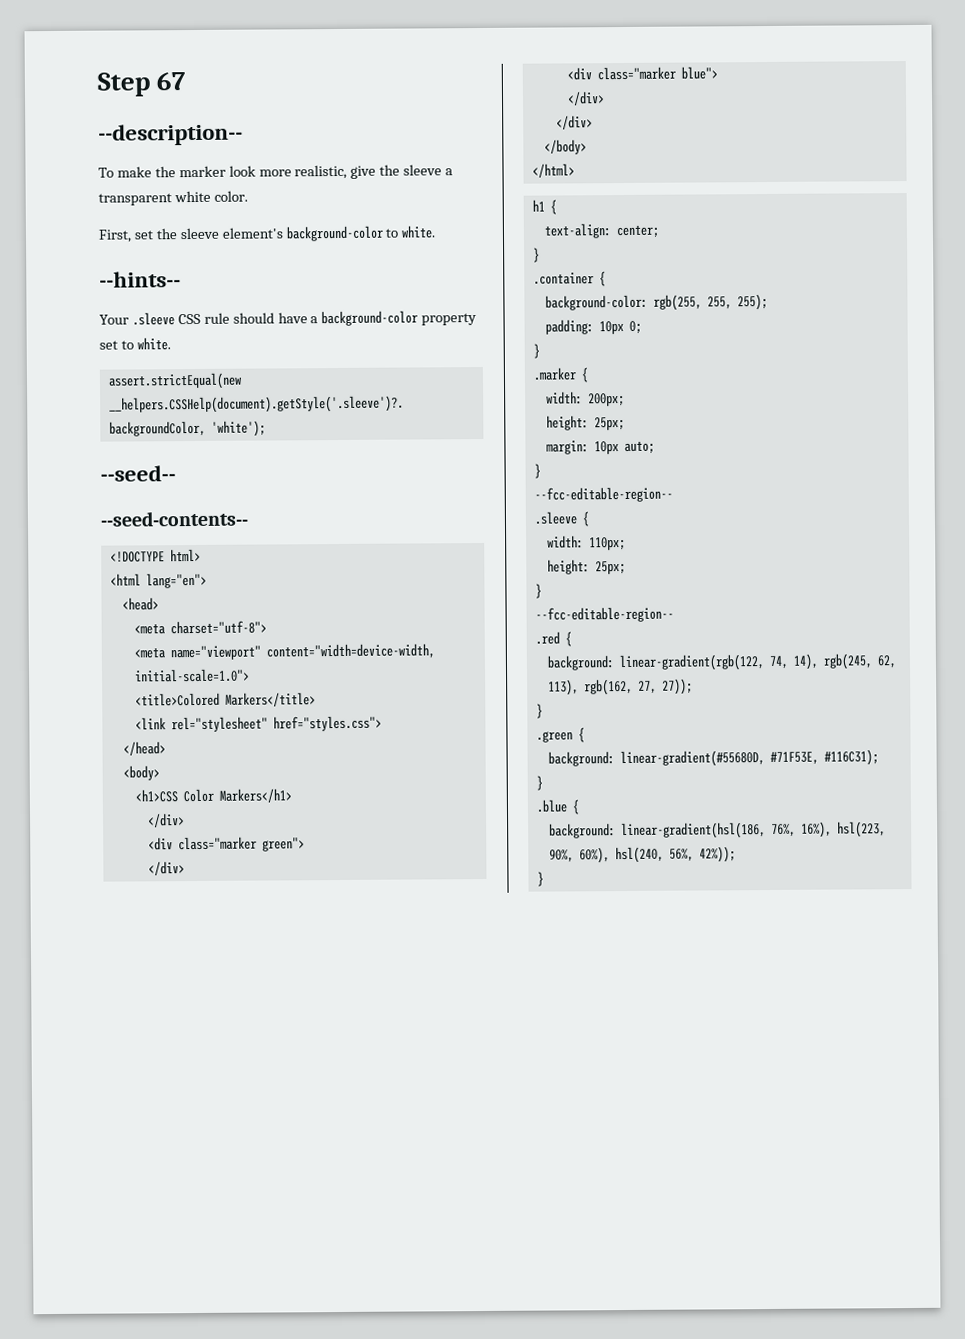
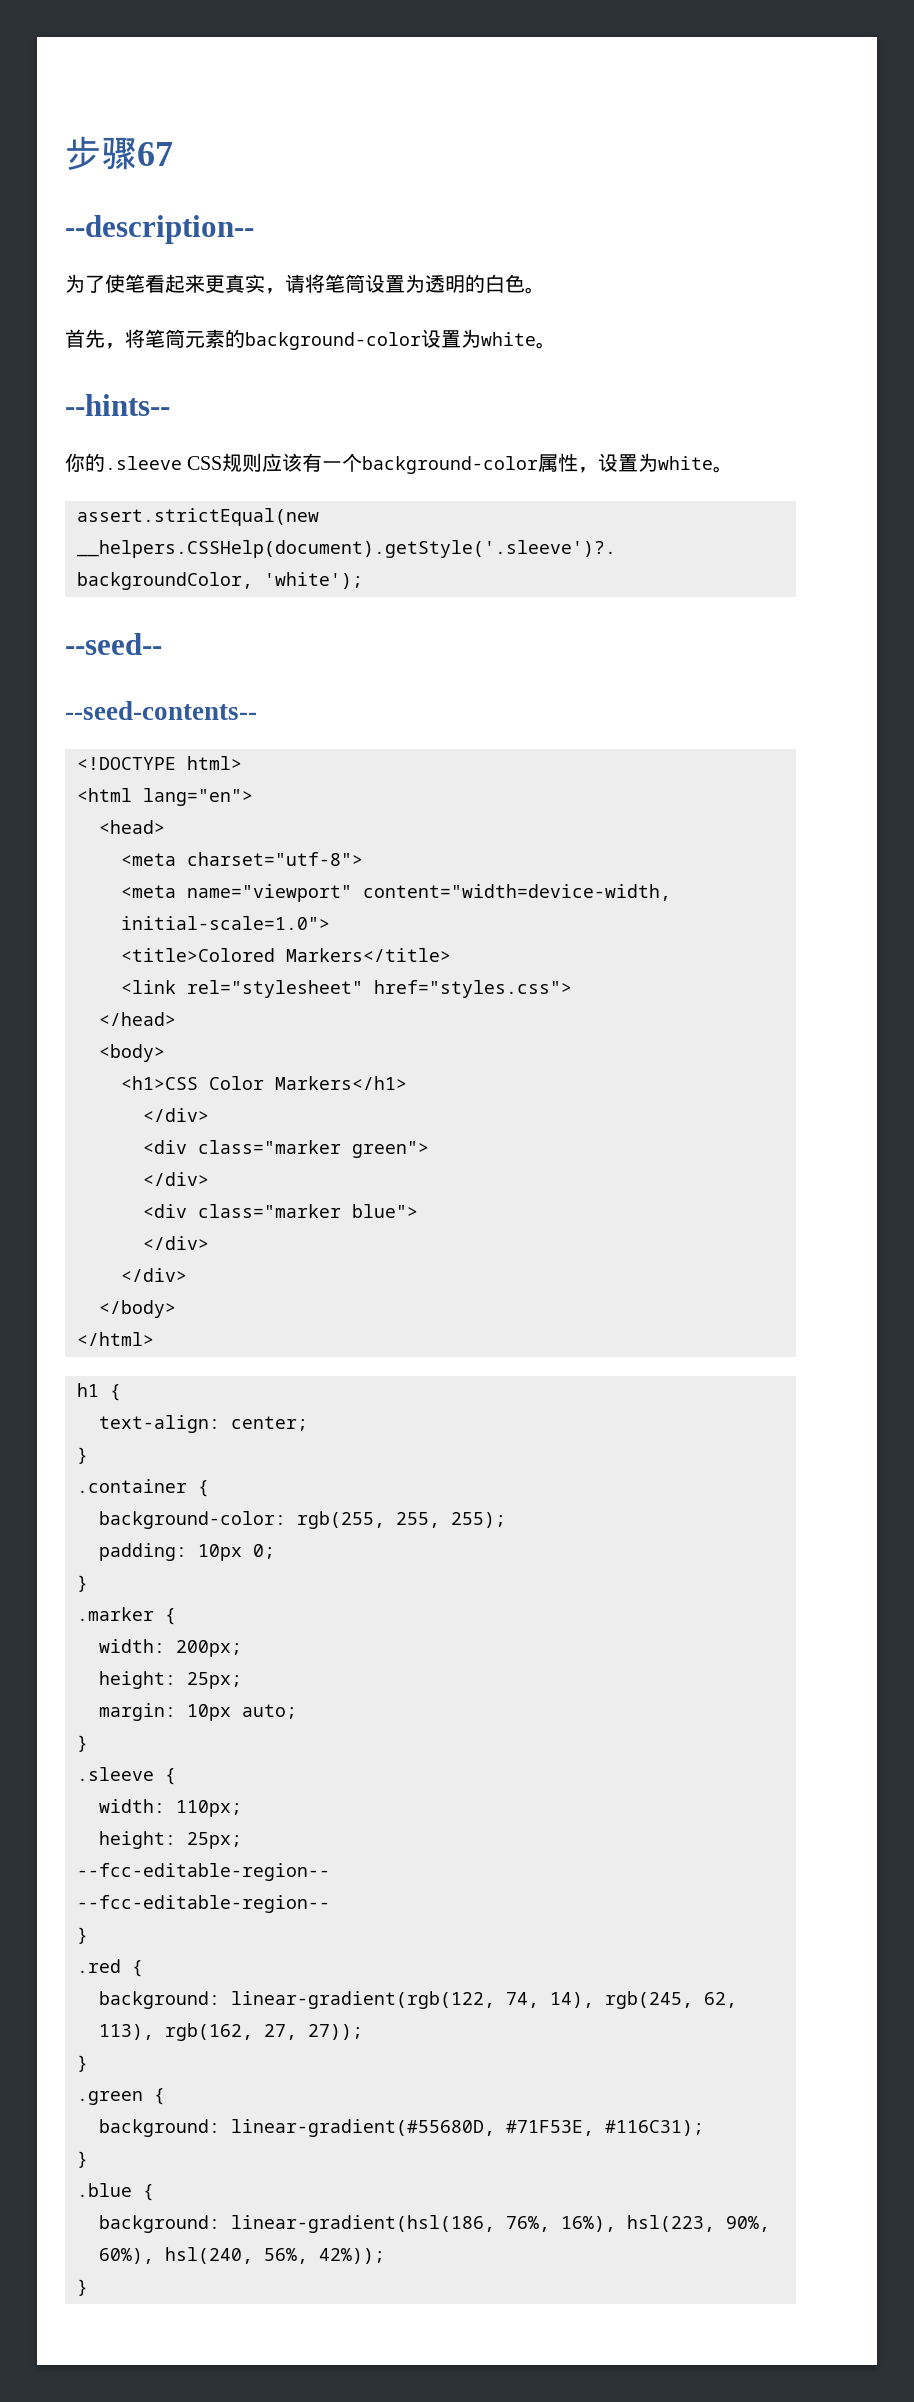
[97,72,150,97] Step -> [65,136,137,170] 步骤
[98,164,454,180] [98,190,248,206] [98,225,436,243] To make the marker look more realistic, give the sleeve a transparent white color. // First, set the sleeve element's background-color to white. -> [65,274,545,294] [65,329,556,350] 为了使笔看起来更真实，请将笔筒设置为透明的白色。 // 首先，将笔筒元素的background-color设置为white。
[99,314,129,325] Your -> [65,453,105,472] 你的
[203,310,478,327] [99,337,171,351] rule should have a background-color property set to white. -> [222,453,734,474] 规则应该有一个background-color属性，设置为white。
[533,486,673,503] // --fcc-editable-region-- -> (88, 1743) none
[534,583,542,599] [534,606,674,623] } // --fcc-editable-region-- -> [77,1863,330,1881] [77,1895,330,1913] [77,1927,88,1944] --fcc-editable-region-- // --fcc-editable-region-- // }

